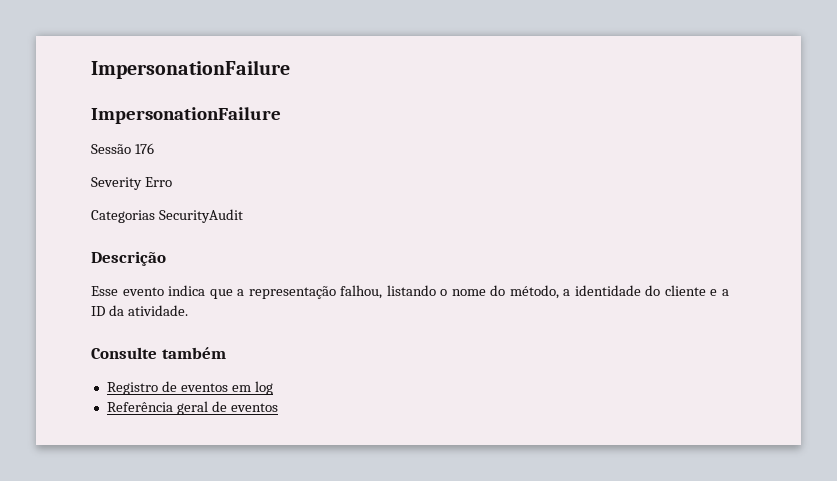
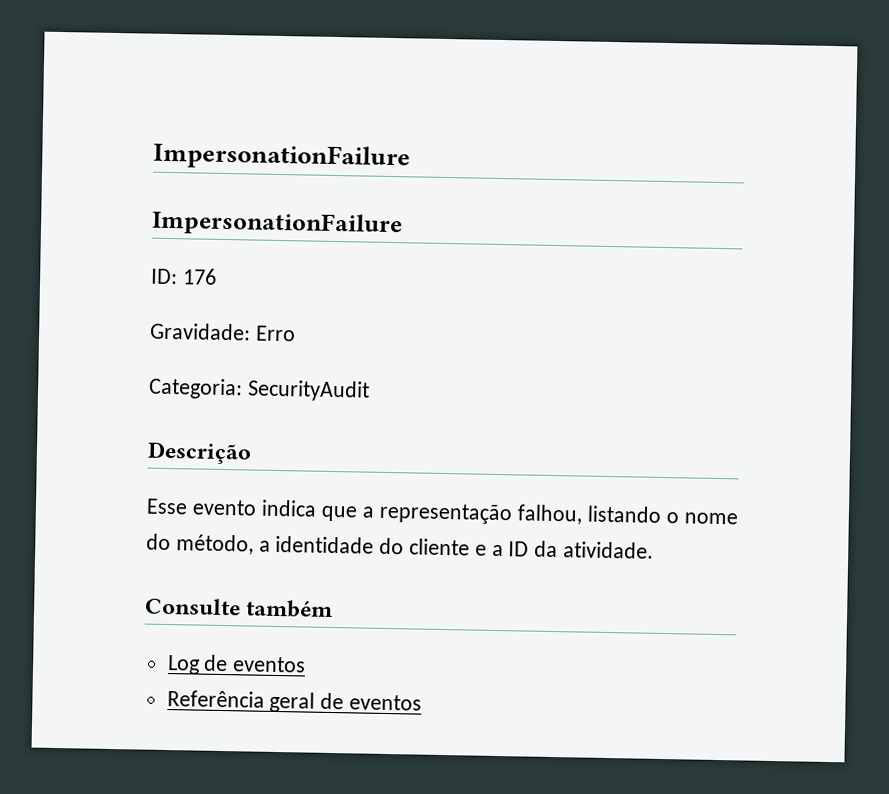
[91,144,131,154] Sessão -> [151,268,178,285] ID:
[91,177,142,190] Severity -> [150,322,251,341] Gravidade:
[91,210,155,223] Categorias -> [148,377,243,400] Categoria:
[106,381,273,395] Registro de eventos em log -> [166,654,307,675] Log de eventos

